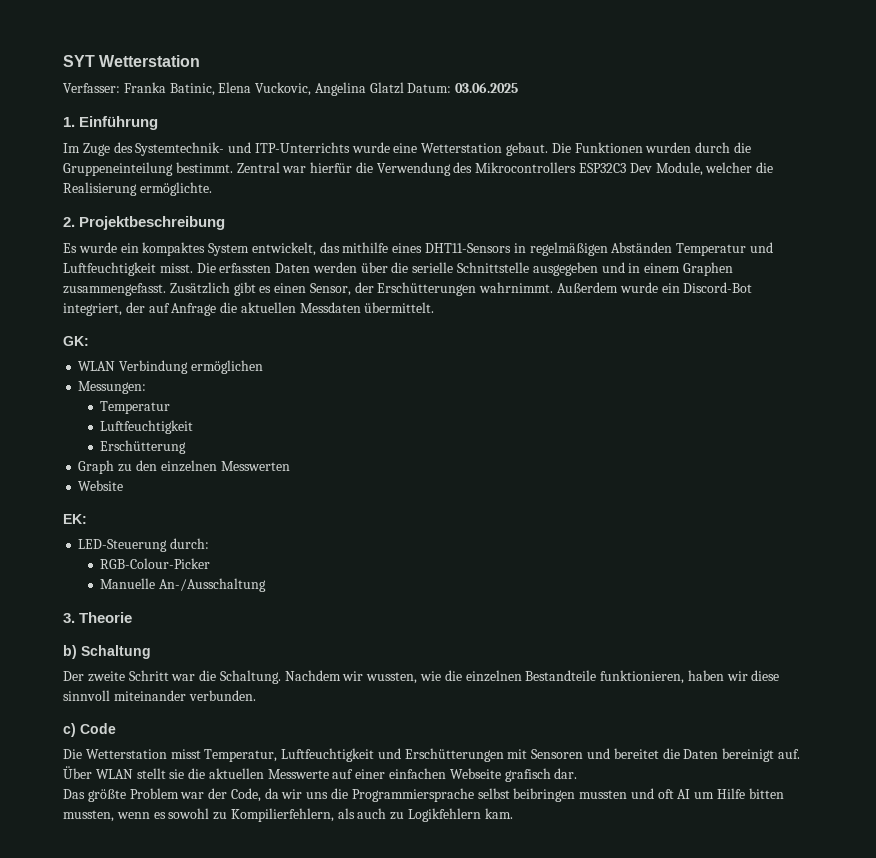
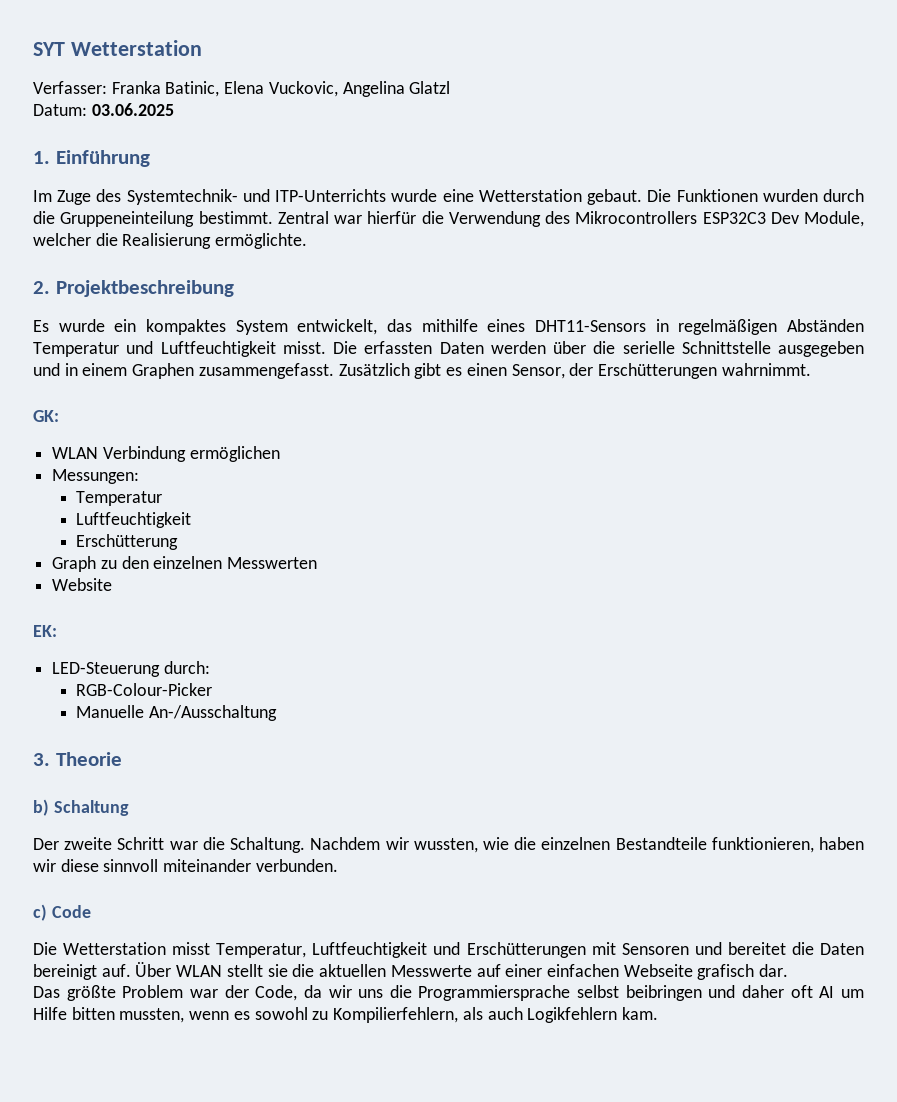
(404, 88) none -> (451, 87) //
[557,282,753,293] [63,302,435,316] Außerdem wurde ein Discord-Bot integriert, der auf Anfrage die aktuellen Messdaten übermittelt. -> (811, 369) none
[579,788,654,799] mussten und -> [708,985,785,998] und daher
[390,812,405,820] zu -> (523, 1013) none

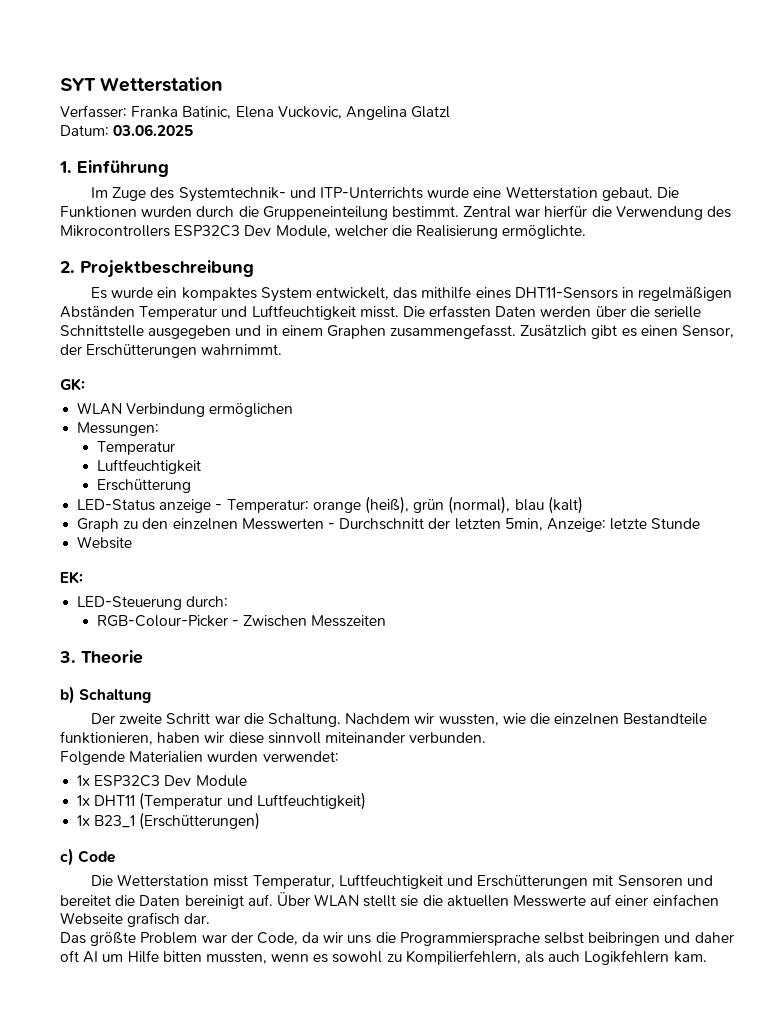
(179, 542) none -> [77,496,583,514] // LED-Status anzeige - Temperatur: orange (heiß), grün (normal), blau (kalt)
(318, 563) none -> [327,518,701,532] - Durchschnitt der letzten 5min, Anzeige: letzte Stunde
[76,705,278,721] // Manuelle An-/Ausschaltung -> [232,615,387,627] - Zwischen Messzeiten
(338, 865) none -> [60,751,339,765] [77,775,247,787] [77,792,366,810] [77,812,261,830] // Folgende Materialien wurden verwendet: // 1x ESP32C3 Dev Module // 1x DHT11 (Temperatur und Luftfeuchtigkeit) // 1x B23_1 (Erschütterungen)

